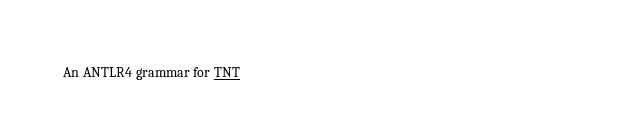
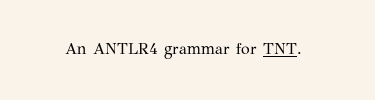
[214,67,241,77] TNT -> [263,43,302,54] TNT.

